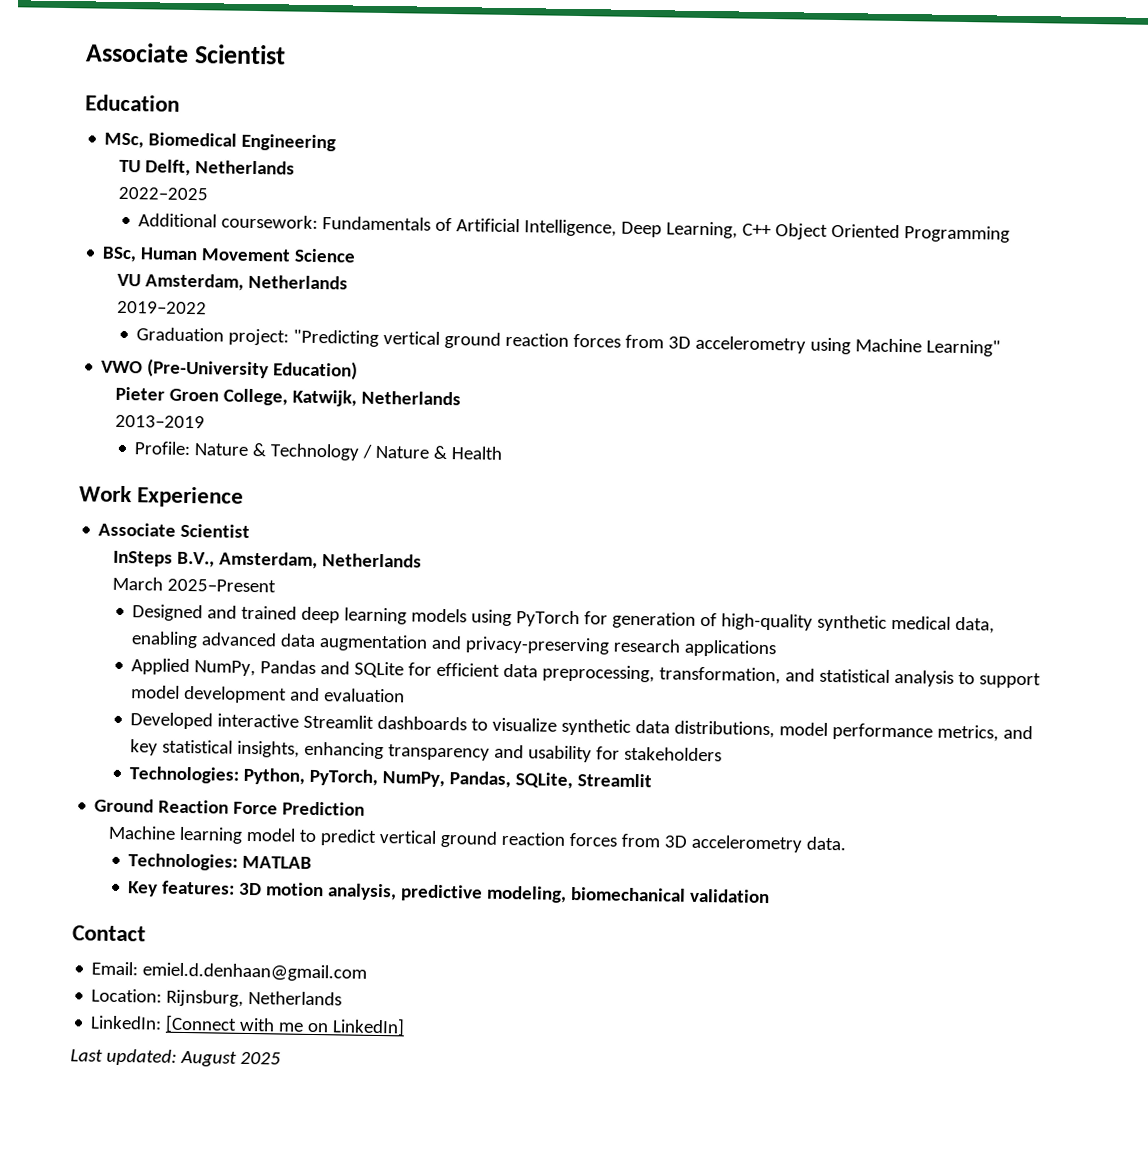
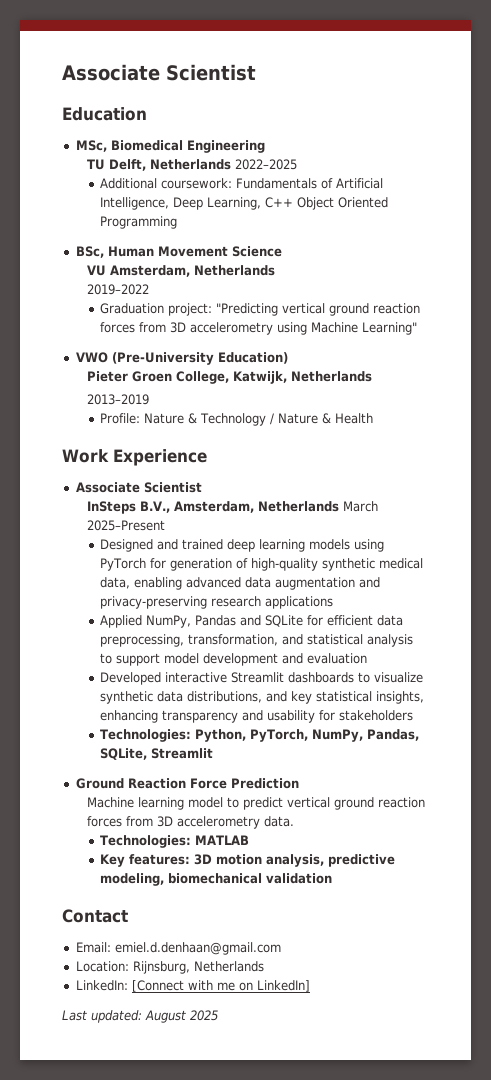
(295, 167) // -> (231, 164) none
(422, 560) // -> (339, 506) none
[779,722,1000,742] model performance metrics, -> (263, 697) none

